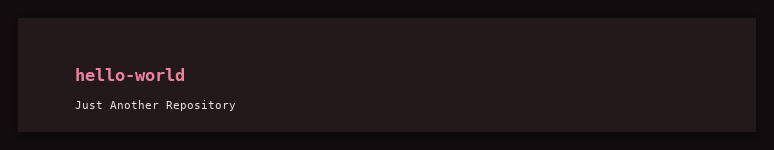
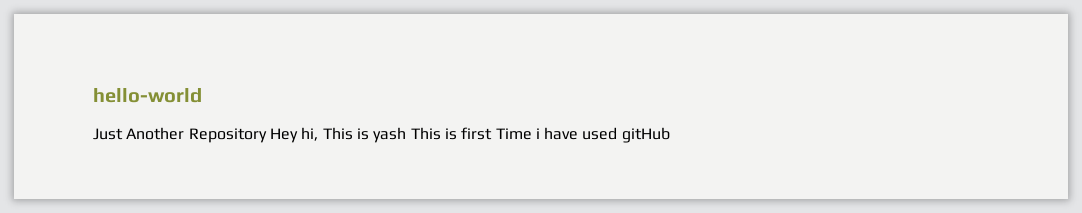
(236, 105) none -> [269,127,670,143] Hey hi, This is yash This is first Time i have used gitHub

